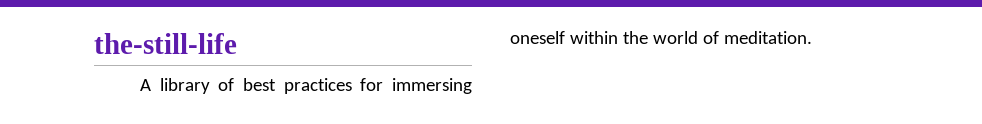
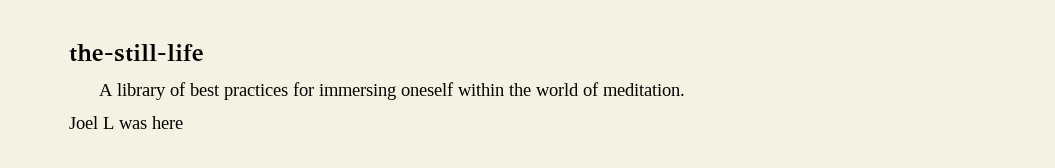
(812, 37) none -> [69,116,183,129] // Joel L was here

